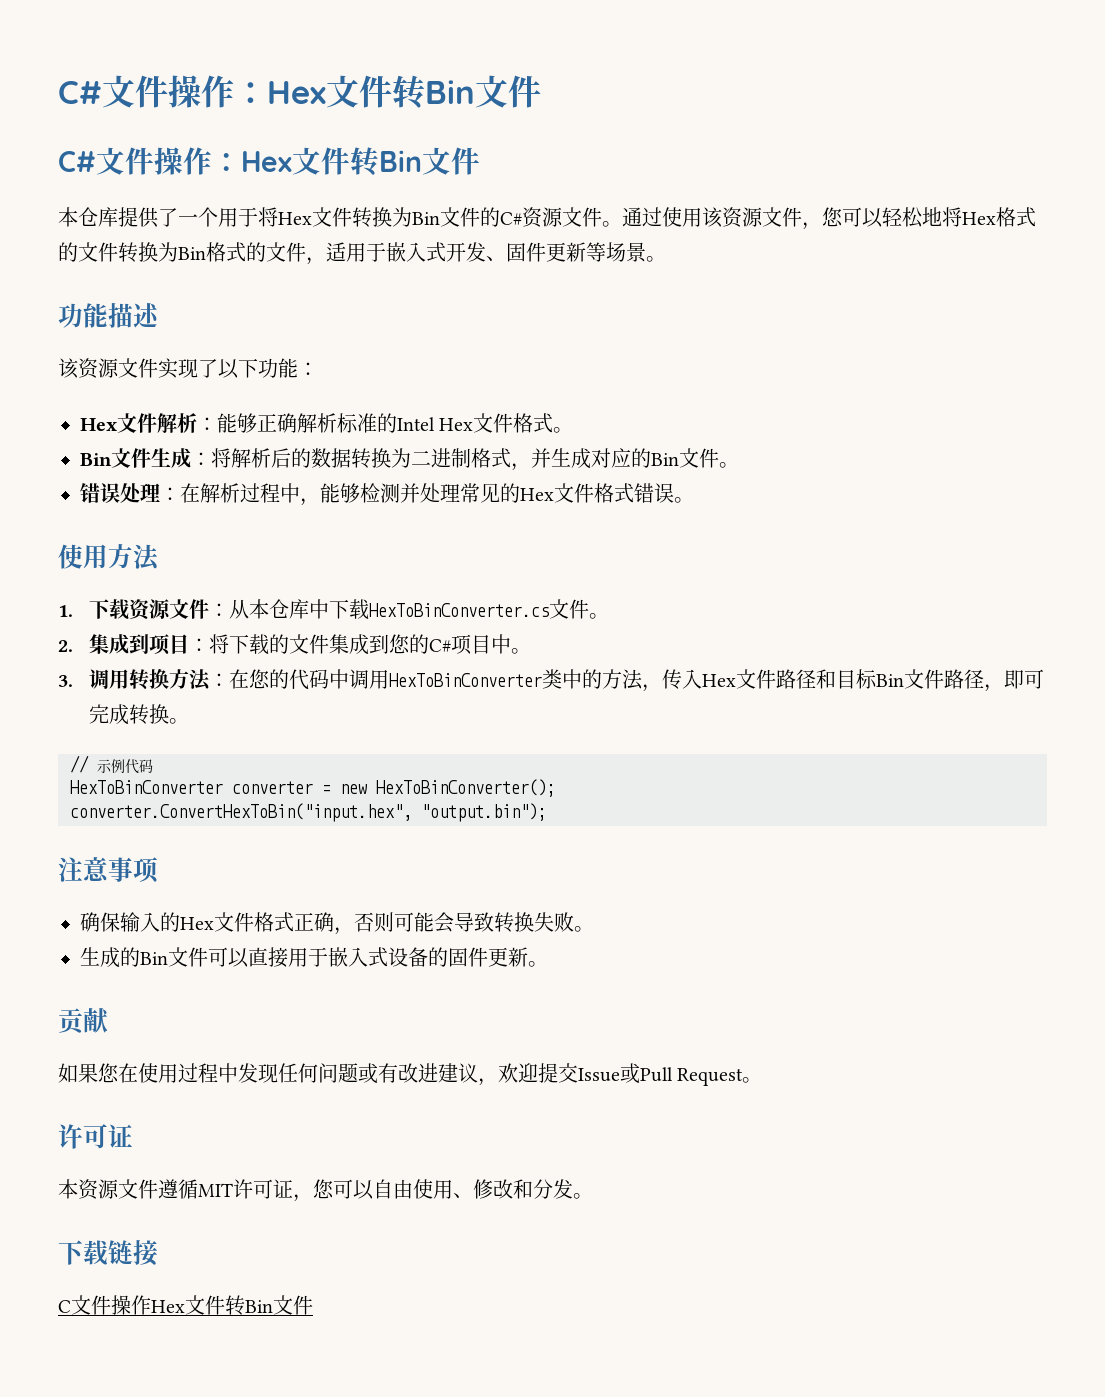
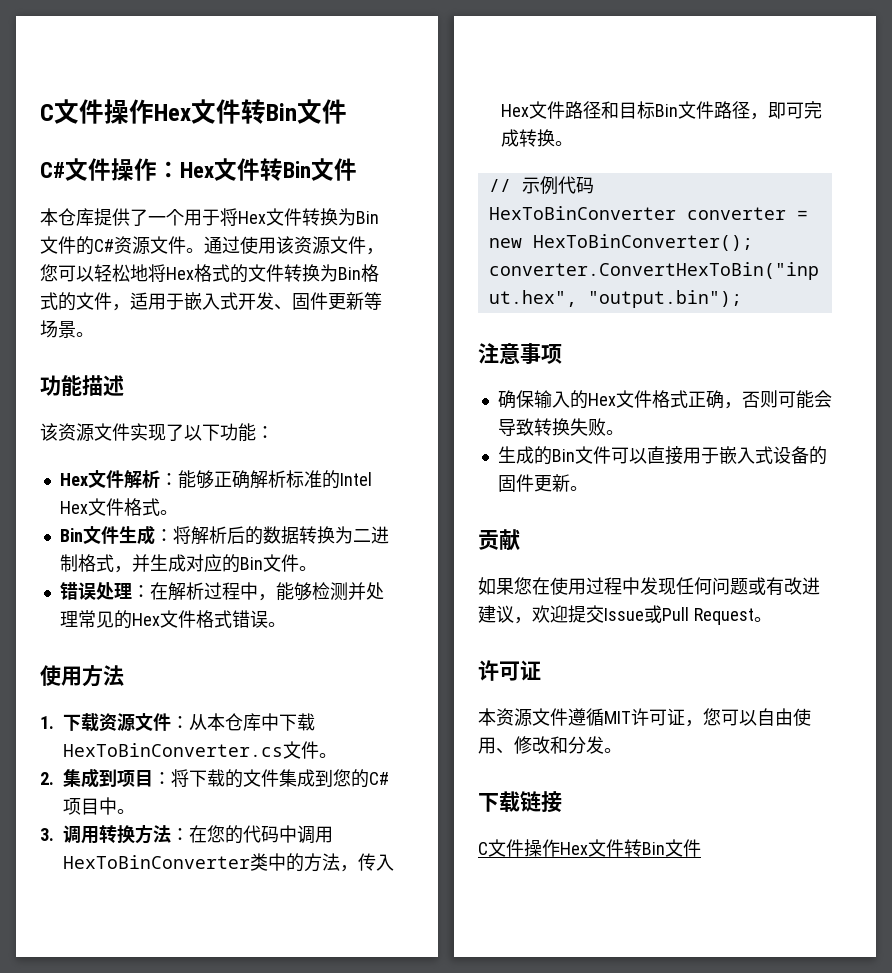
[58,75,267,108] C#文件操作： -> [40,99,154,124] C文件操作

